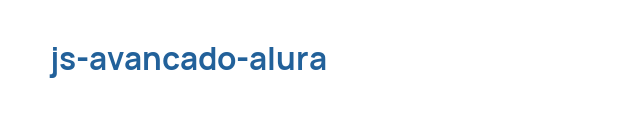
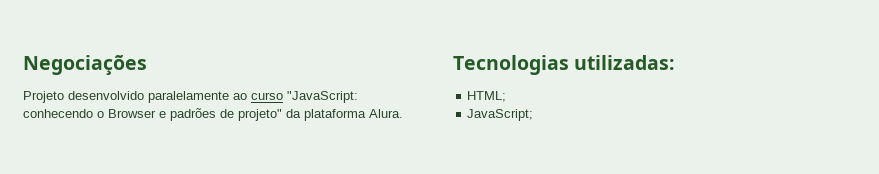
[49,47,327,78] js-avancado-alura -> [23,55,147,75] [23,91,358,103] [23,108,403,121] [453,55,676,75] [467,91,507,102] [467,109,534,121] Negociações // Projeto desenvolvido paralelamente ao curso "JavaScript: conhecendo o Browser e padrões de projeto" da plataforma Alura. // Tecnologias utilizadas: // HTML; // JavaScript;

